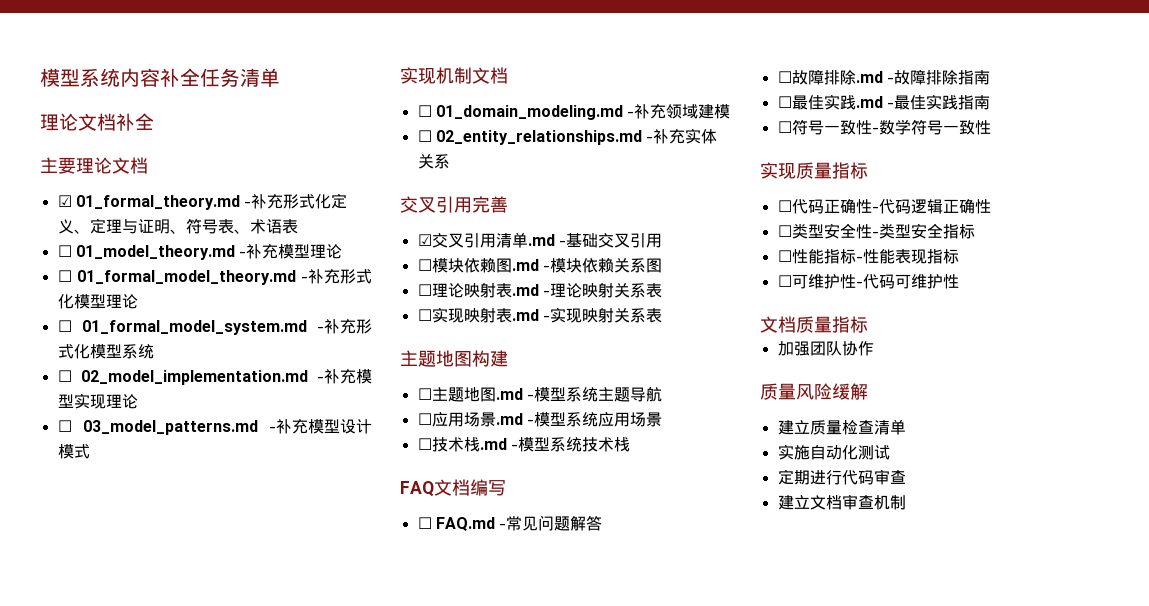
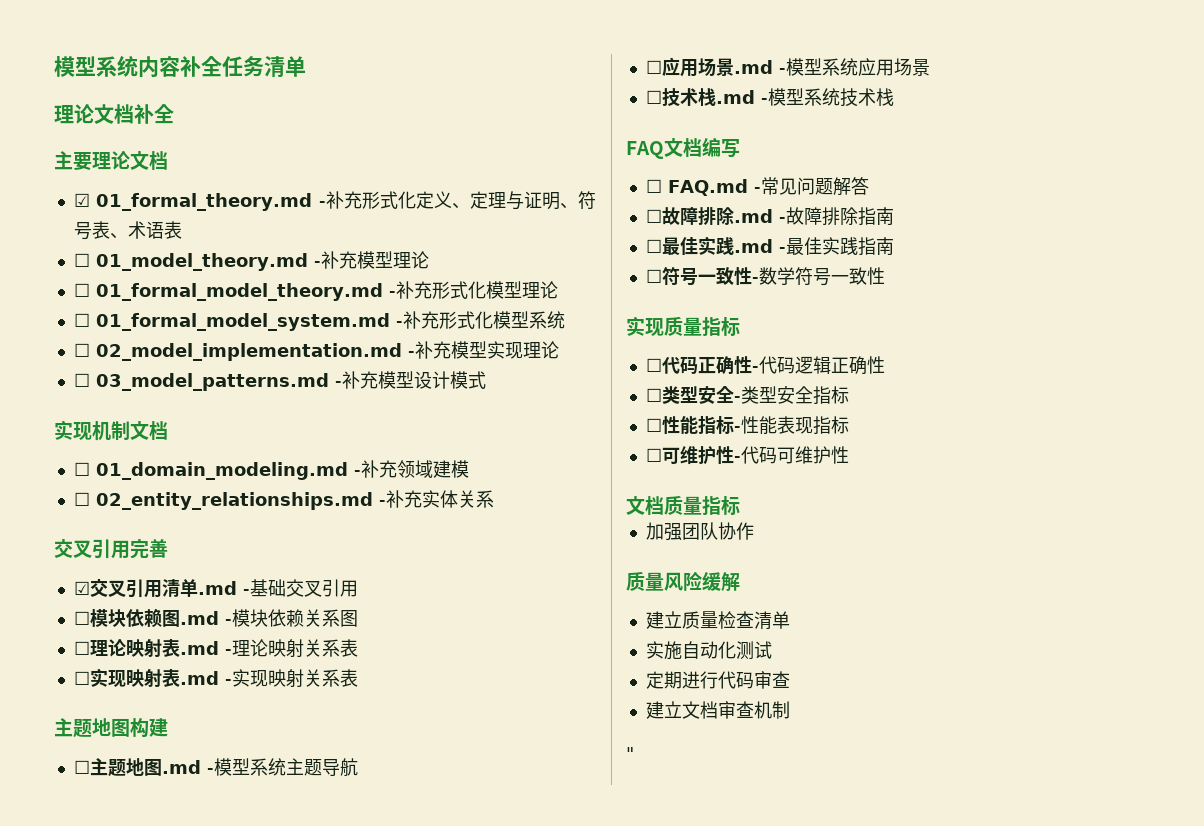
[855,224,872,239] 性 -> (734, 394) none
(906, 502) none -> [626,747,634,760] // "

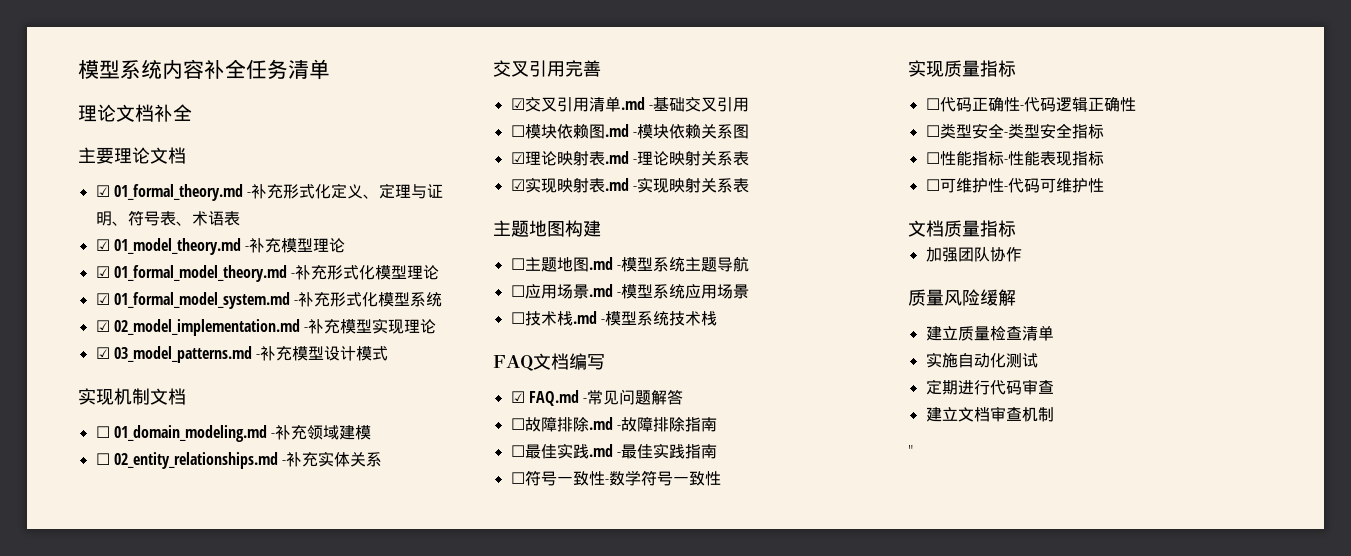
[73,253,90,267] ☐ -> [95,239,110,251] ☑
[73,283,90,297] ☐ -> [95,266,110,278] ☑
[73,313,90,327] ☐ -> [95,293,110,305] ☑
[73,343,90,357] ☐ -> [95,320,110,332] ☑
[73,373,90,387] ☐ -> [95,347,110,359] ☑
[73,641,90,655] ☐ -> [510,152,525,164] ☑
[73,671,90,685] ☐ -> [510,179,525,191] ☑
[645,179,662,193] ☐ -> [510,391,525,403] ☑

